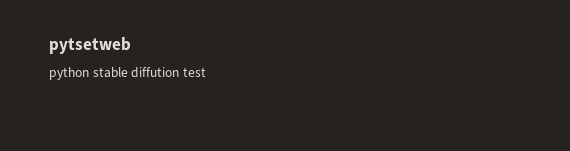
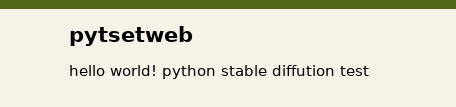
(131, 45) none -> [69,65,157,76] hello world!

